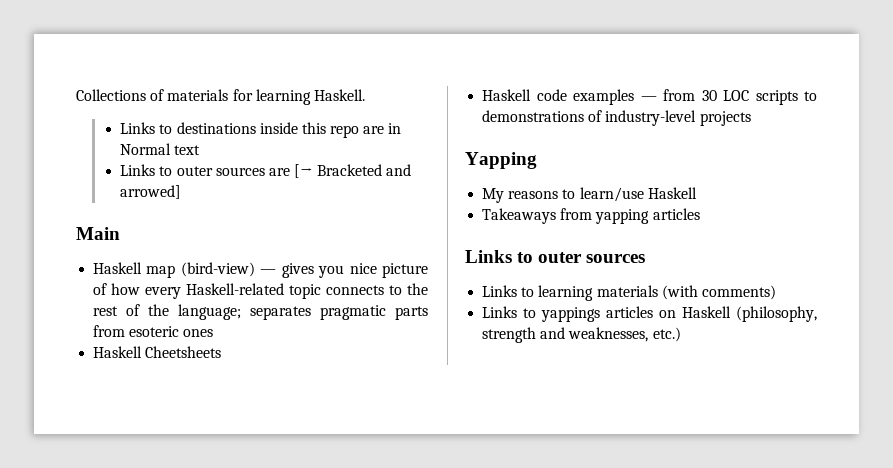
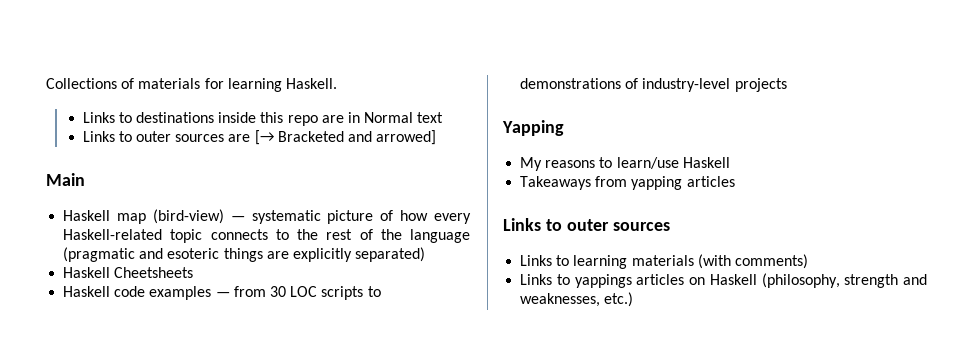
[281,263,377,278] gives you nice -> [251,210,321,224] systematic
[178,304,428,320] [93,325,214,337] language; separates pragmatic parts from esoteric ones -> [409,229,470,243] [63,247,426,262] language (pragmatic and esoteric things are explicitly separated)

